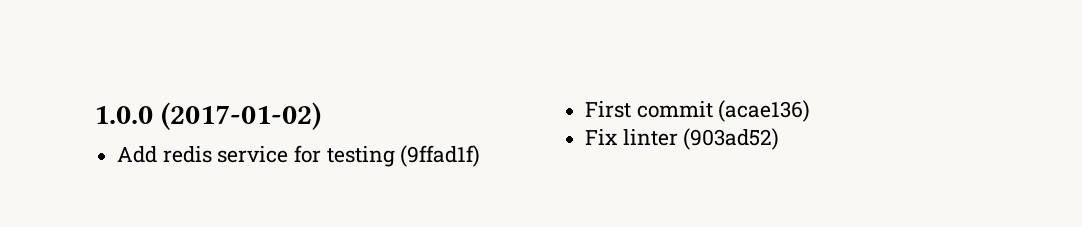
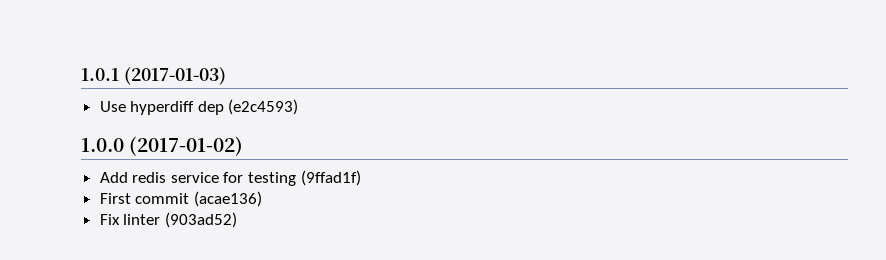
(94, 115) none -> [81,67,226,85] [99,99,299,115] 1.0.1 (2017-01-03) // Use hyperdiff dep (e2c4593) //

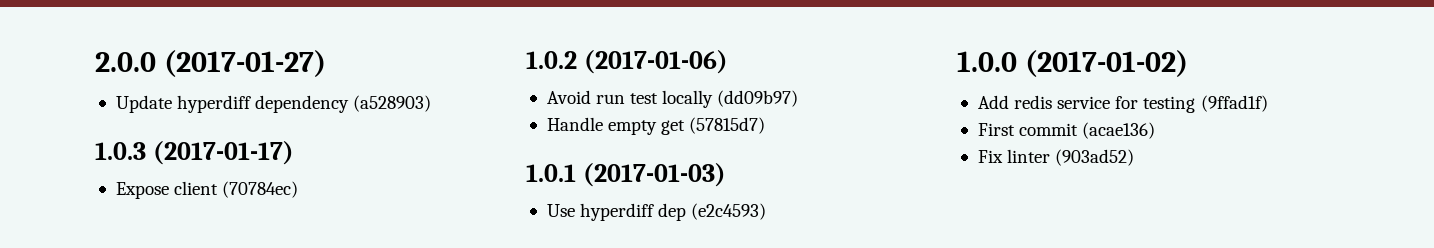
(81, 74) none -> [95,50,326,77] [115,95,432,113] [95,141,294,165] [115,181,299,199] [526,50,728,74] [546,90,799,108] [546,117,766,135] 2.0.0 (2017-01-27) // Update hyperdiff dependency (a528903) // 1.0.3 (2017-01-17) // Expose client (70784ec) // 1.0.2 (2017-01-06) // Avoid run test locally (dd09b97) // Handle empty get (57815d7) //

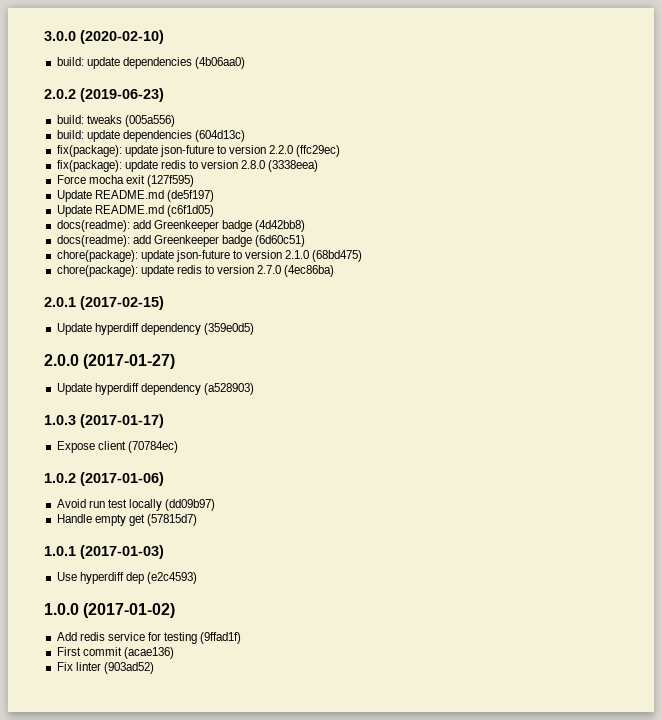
(95, 62) none -> [44,30,164,44] [56,57,245,69] [44,88,164,102] [56,115,175,127] [56,130,245,142] [56,145,341,157] [56,160,319,172] [56,175,194,187] [56,190,214,202] [56,205,214,217] [56,220,306,232] [56,235,306,247] [56,250,363,262] [56,265,335,277] [44,296,164,310] [56,323,254,335] 3.0.0 (2020-02-10) // build: update dependencies (4b06aa0) // 2.0.2 (2019-06-23) // build: tweaks (005a556) // build: update dependencies (604d13c) // fix(package): update json-future to version 2.2.0 (ffc29ec) // fix(package): update redis to version 2.8.0 (3338eea) // Force mocha exit (127f595) // Update README.md (de5f197) // Update README.md (c6f1d05) // docs(readme): add Greenkeeper badge (4d42bb8) // docs(readme): add Greenkeeper badge (6d60c51) // chore(package): update json-future to version 2.1.0 (68bd475) // chore(package): update redis to version 2.7.0 (4ec86ba) // 2.0.1 (2017-02-15) // Update hyperdiff dependency (359e0d5) //

